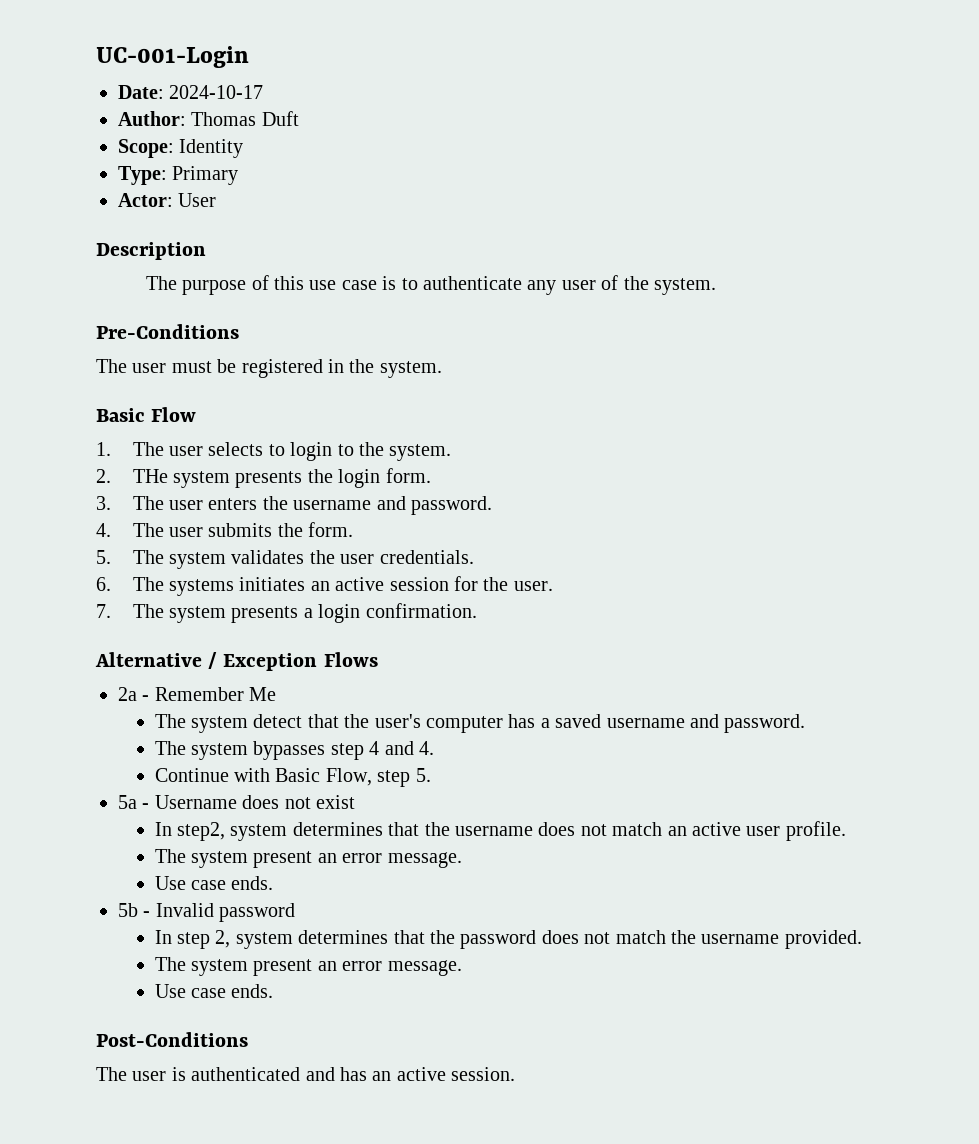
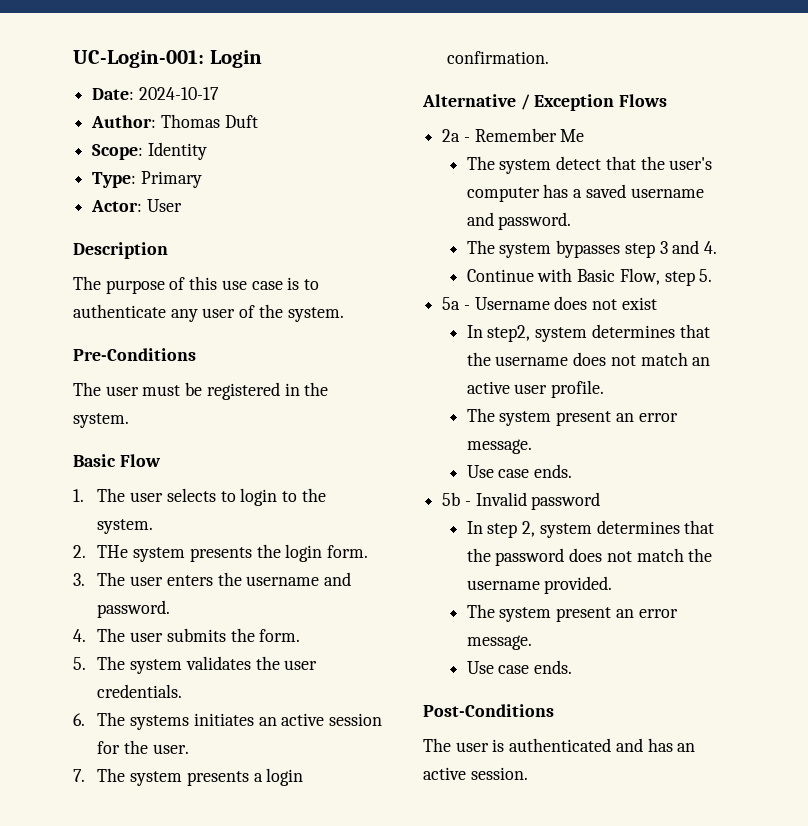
[96,46,249,68] UC-001-Login -> [73,50,262,68] UC-Login-001: Login
[369,741,380,755] 4 -> [659,241,668,254] 3

